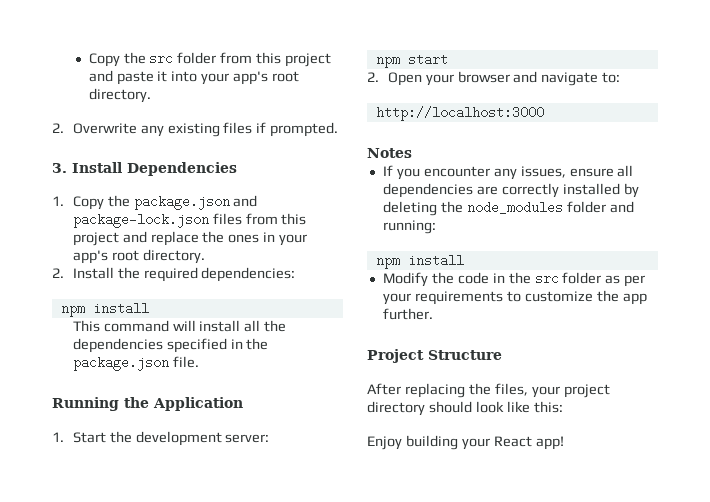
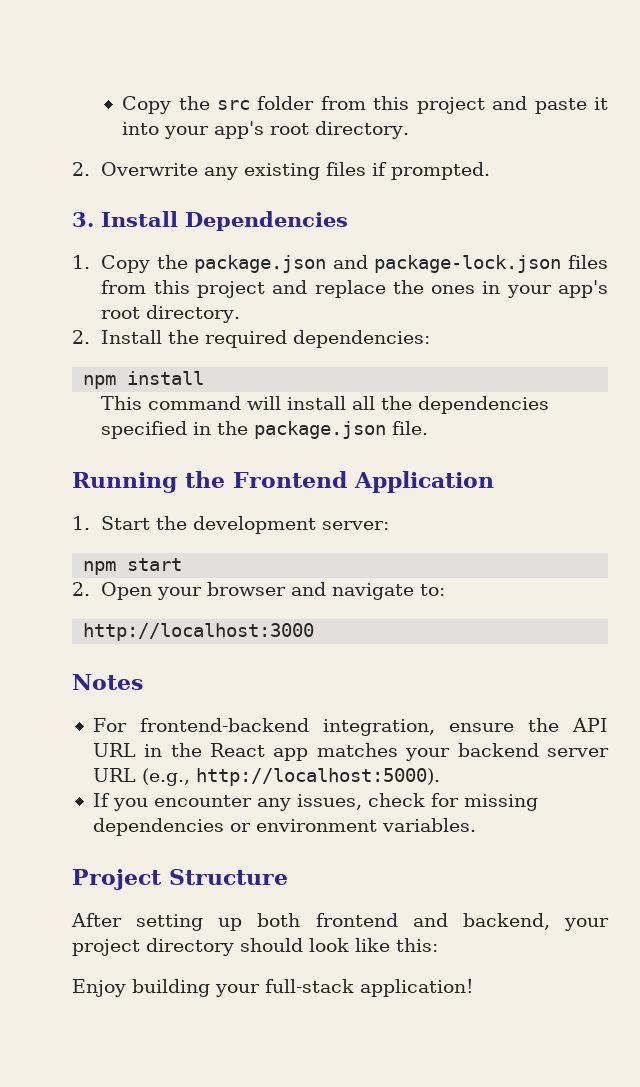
(149, 402) none -> [233,471,347,488] Frontend
(412, 153) none -> [92,718,608,736] [92,743,609,761] [92,768,440,786] // For frontend-backend integration, ensure the API URL in the React app matches your backend server URL (e.g., http://localhost:5000).
[569,165,634,177] [382,183,639,198] [382,201,634,216] [382,220,436,234] [375,254,464,269] [382,272,646,287] [382,290,647,305] [382,308,433,320] [367,349,502,363] [367,383,528,398] ensure all dependencies are correctly installed by deleting the node_modules folder and running: // npm install // Modify the code in the src folder as per your requirements to customize the app further. // Project Structure // After replacing the files, -> [367,793,538,811] [92,818,476,836] [72,869,288,890] [71,913,550,931] check for missing dependencies or environment variables. // Project Structure // After setting up both frontend and backend,
[493,436,564,450] React app! -> [265,979,474,997] full-stack application!

